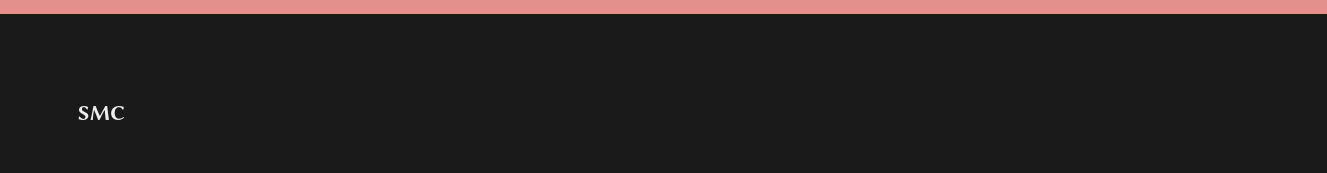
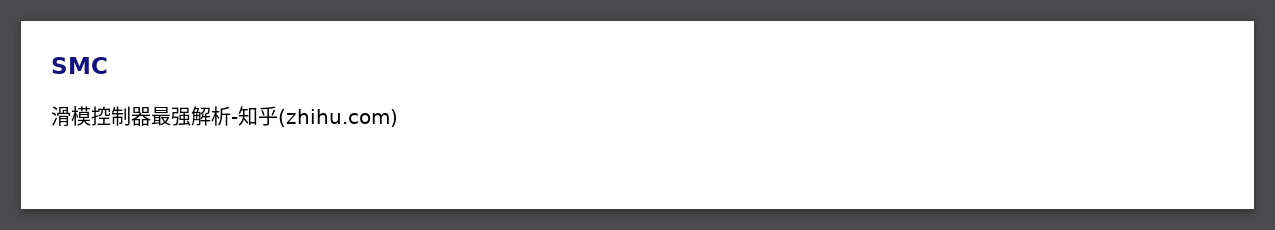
(125, 113) none -> [51,106,398,127] // 滑模控制器最强解析-知乎(zhihu.com)

